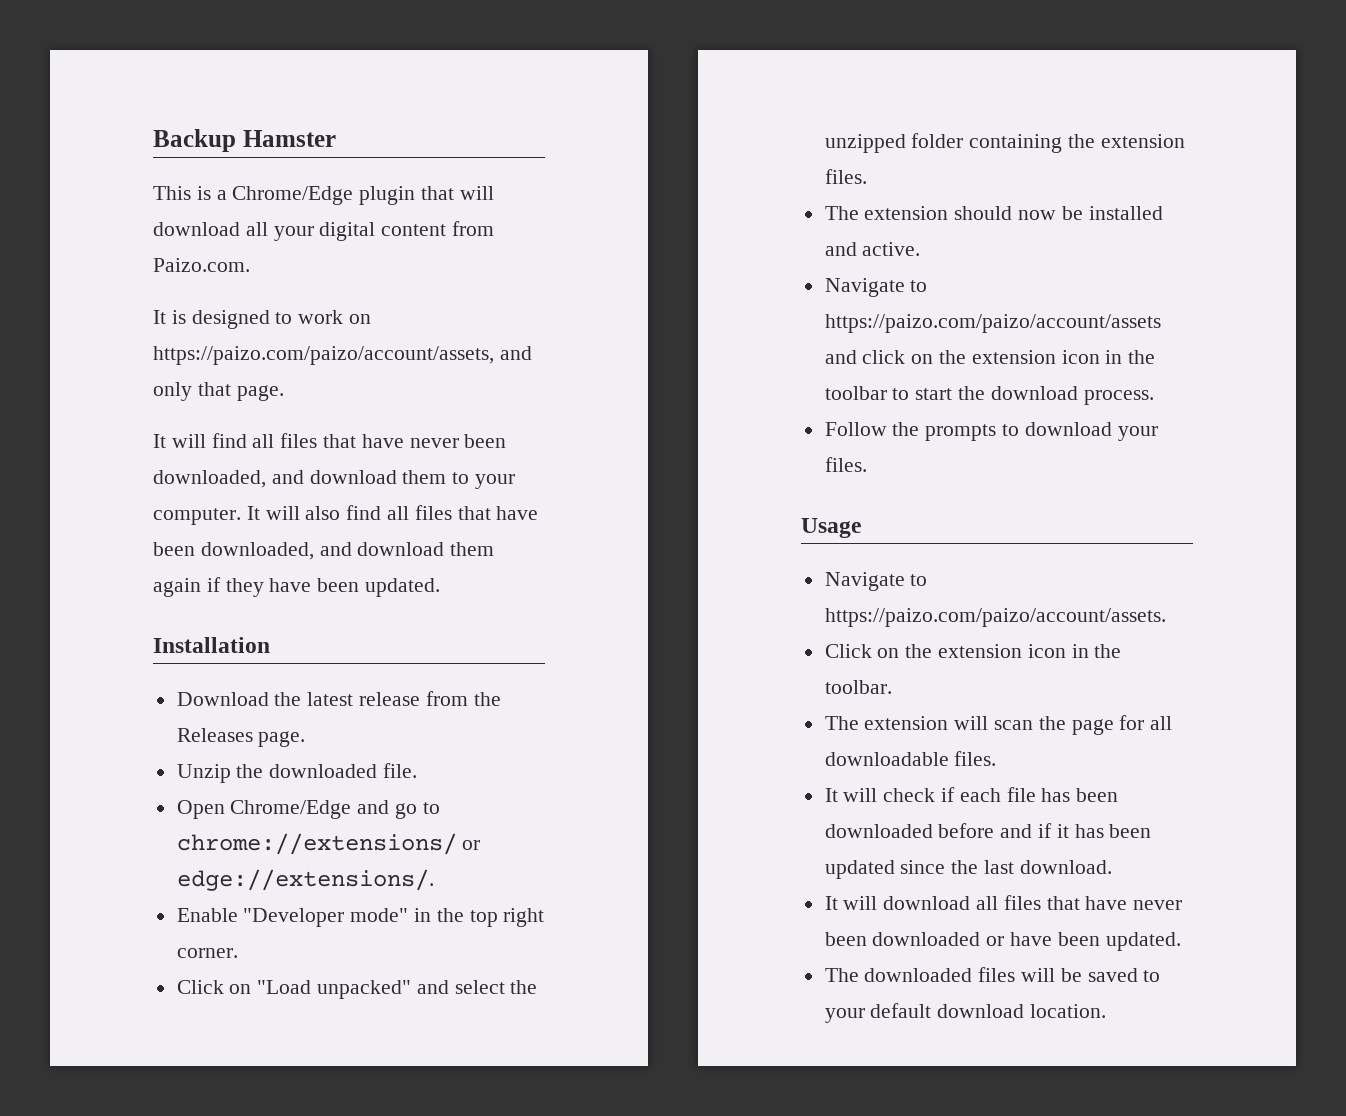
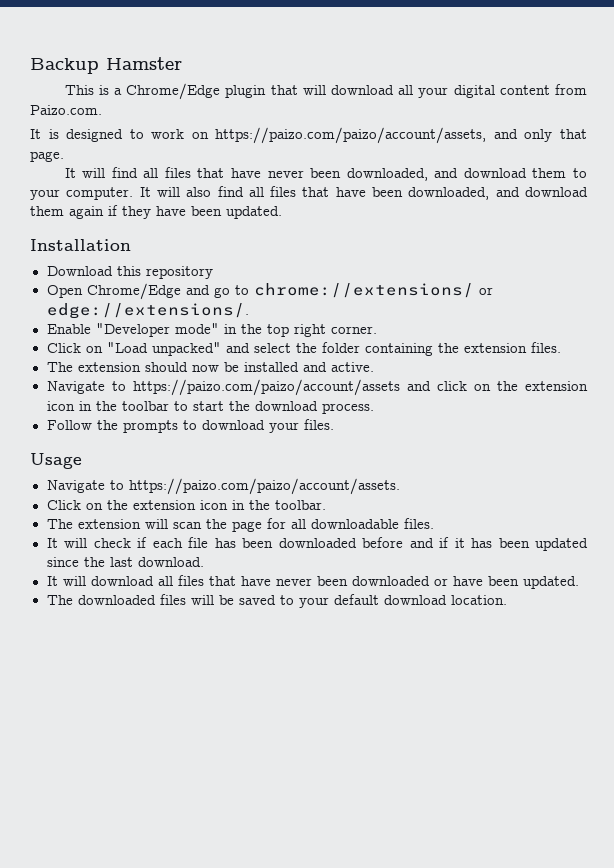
[274,691,501,706] [176,728,306,747] [176,763,418,783] the latest release from the Releases page. // Unzip the downloaded file. -> [116,266,213,279] this repository
[824,134,906,153] unzipped -> (317, 348) none

